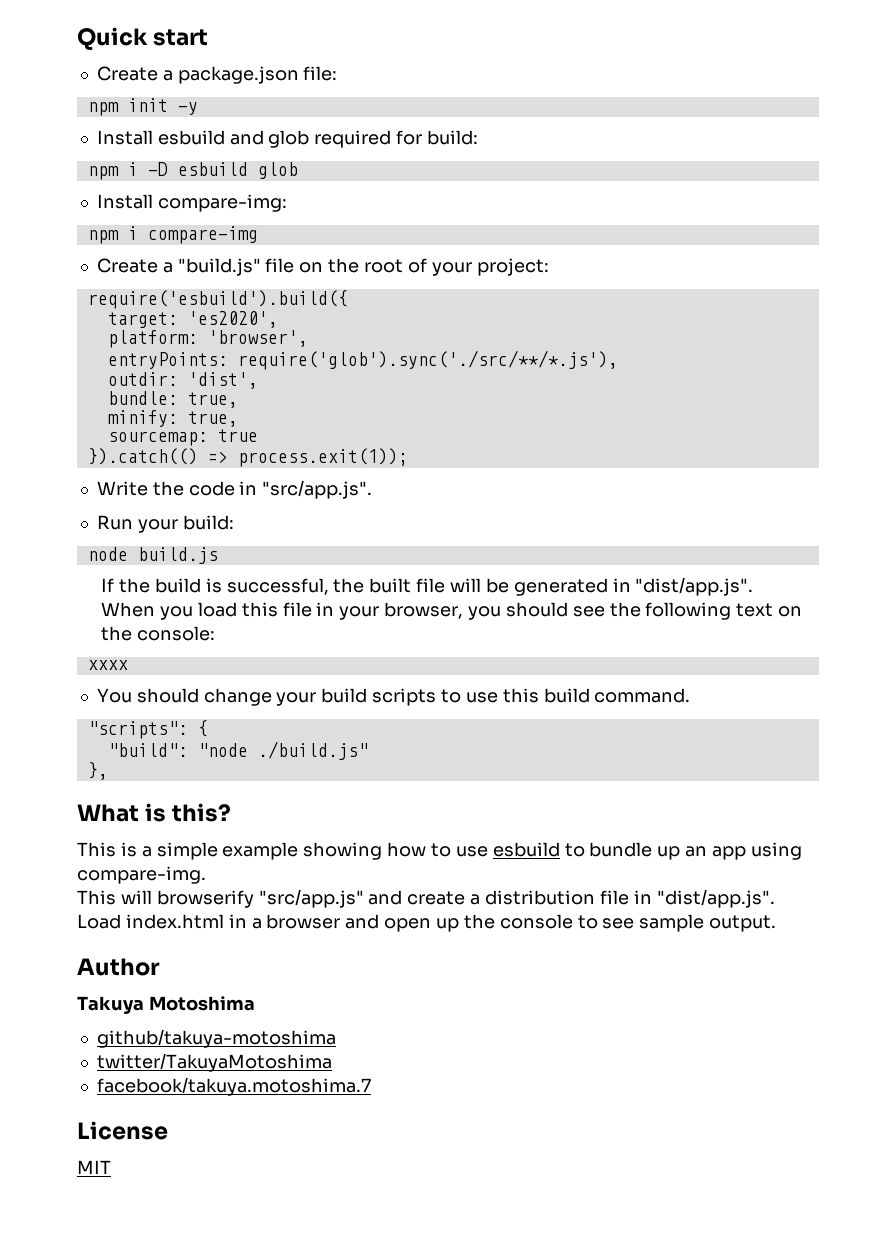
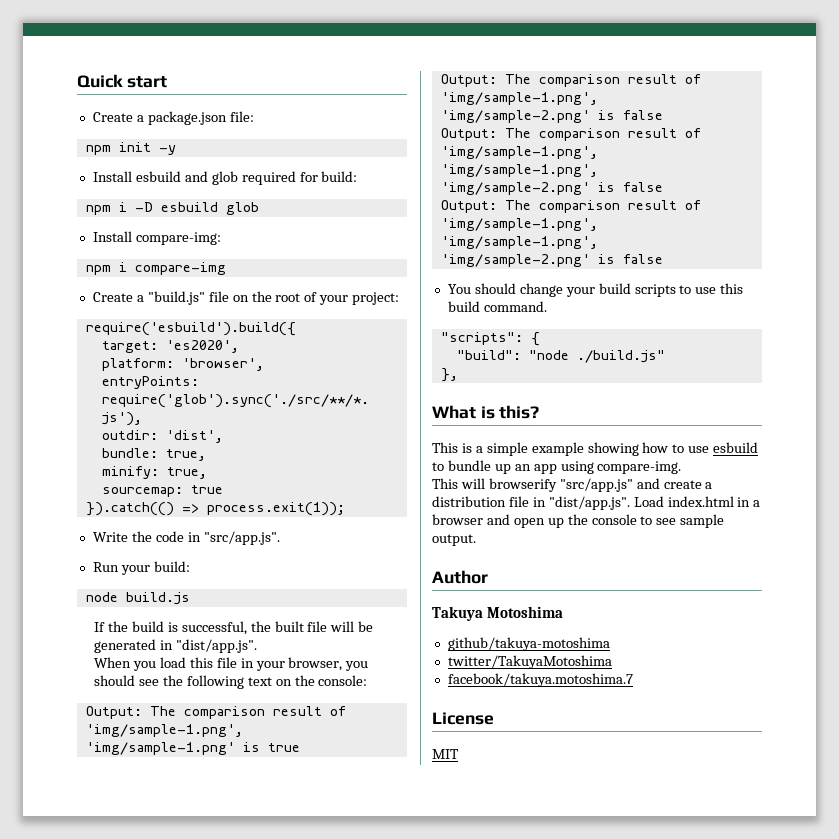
[87,660,128,670] xxxx -> [85,706,346,719] [85,724,243,737] [85,742,300,755] [440,74,701,87] [440,92,598,105] [440,110,663,123] [440,128,701,141] [440,146,598,159] [440,164,598,177] [440,182,663,195] [440,200,701,213] [440,218,598,231] [440,236,598,249] [440,254,663,267] Output: The comparison result of 'img/sample-1.png', 'img/sample-1.png' is true // Output: The comparison result of 'img/sample-1.png', 'img/sample-2.png' is false // Output: The comparison result of 'img/sample-1.png', 'img/sample-1.png', 'img/sample-2.png' is false // Output: The comparison result of 'img/sample-1.png', 'img/sample-1.png', 'img/sample-2.png' is false

